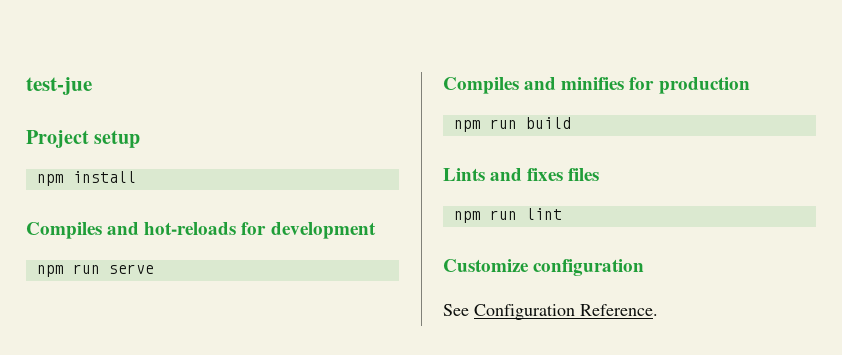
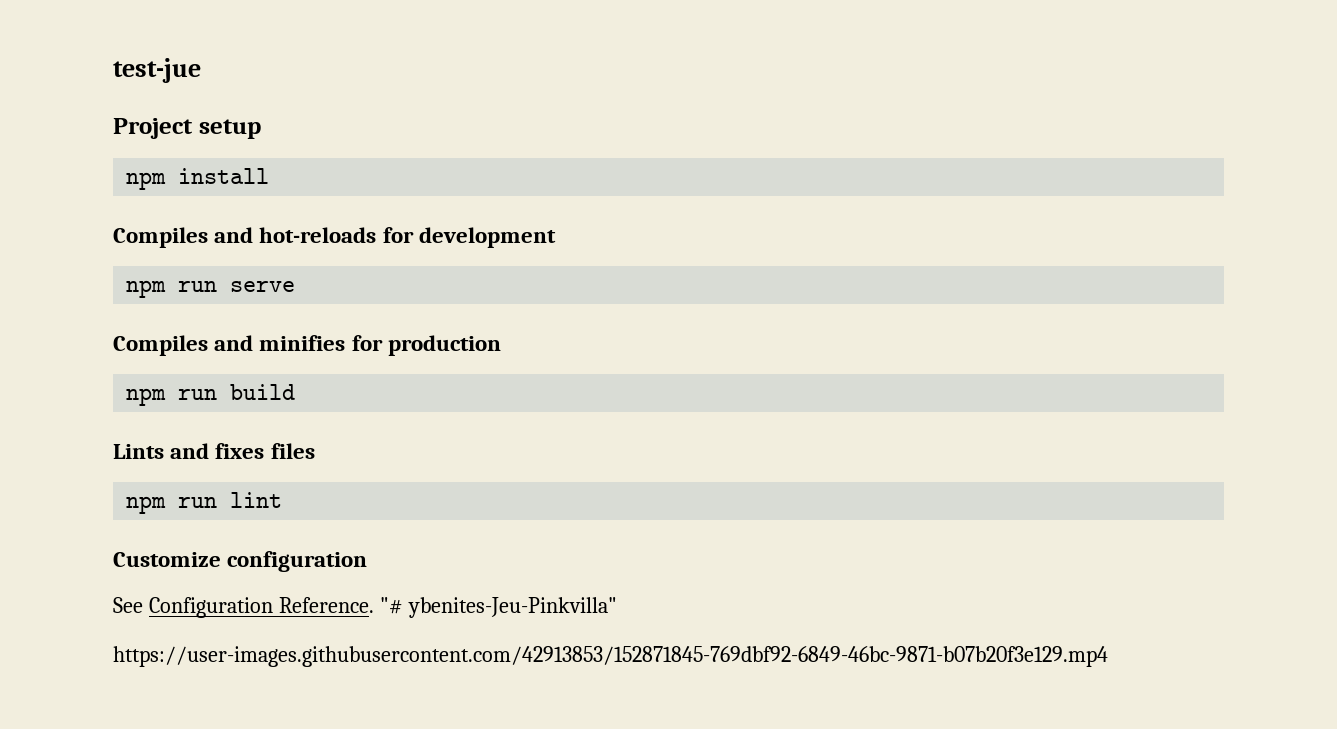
(658, 310) none -> [379,597,617,618] [113,646,1108,667] "# ybenites-Jeu-Pinkvilla" // https://user-images.githubusercontent.com/42913853/152871845-769dbf92-6849-46bc-9871-b07b20f3e129.mp4

